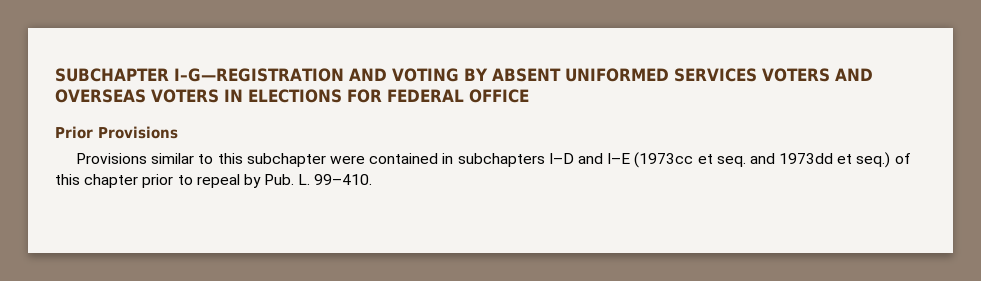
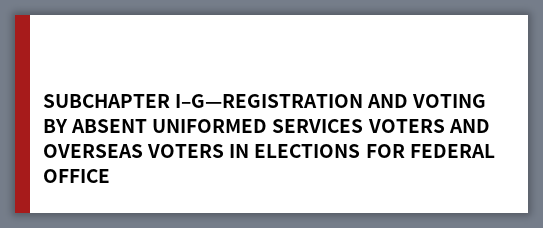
[55,126,178,139] [76,152,911,168] [55,174,373,188] // Prior Provisions // Provisions similar to this subchapter were contained in subchapters I–D and I–E (1973cc et seq. and 1973dd et seq.) of this chapter prior to repeal by Pub. L. 99–410. -> (110, 176) none

